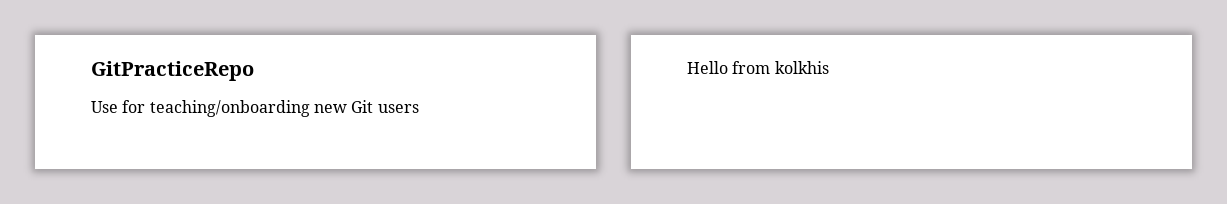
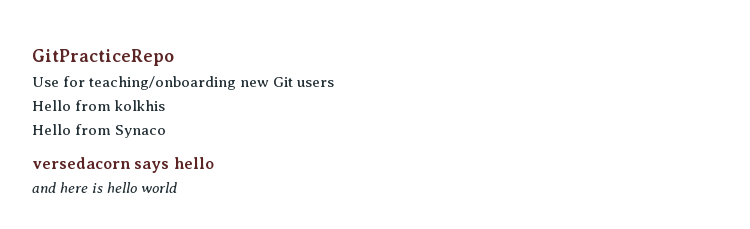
(829, 67) none -> [32,124,167,138] [32,157,214,173] [32,182,178,193] // Hello from Synaco // versedacorn says hello // and here is hello world

